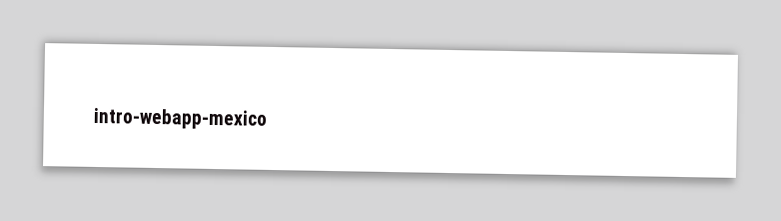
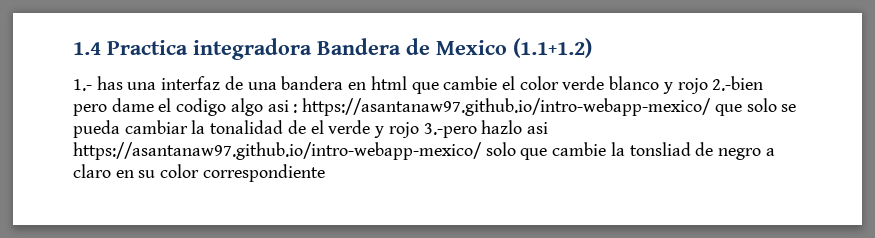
[93,107,267,130] intro-webapp-mexico -> [73,38,592,60] [73,76,764,94] [73,98,797,116] [73,120,548,138] [73,142,775,160] [73,164,325,182] 1.4 Practica integradora Bandera de Mexico (1.1+1.2) // 1.- has una interfaz de una bandera en html que cambie el color verde blanco y rojo 2.-bien pero dame el codigo algo asi : https://asantanaw97.github.io/intro-webapp-mexico/ que solo se pueda cambiar la tonalidad de el verde y rojo 3.-pero hazlo asi https://asantanaw97.github.io/intro-webapp-mexico/ solo que cambie la tonsliad de negro a claro en su color correspondiente

